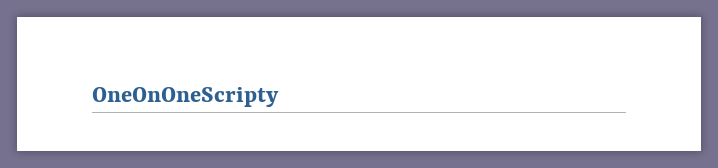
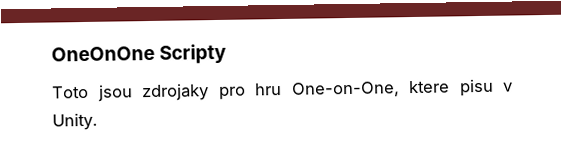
[92,87,279,107] OneOnOneScripty -> [51,43,228,64] [52,78,513,102] [52,112,98,131] OneOnOne Scripty // Toto jsou zdrojaky pro hru One-on-One, ktere pisu v Unity.

